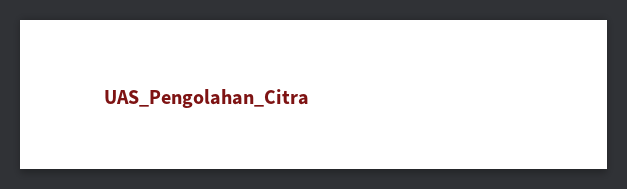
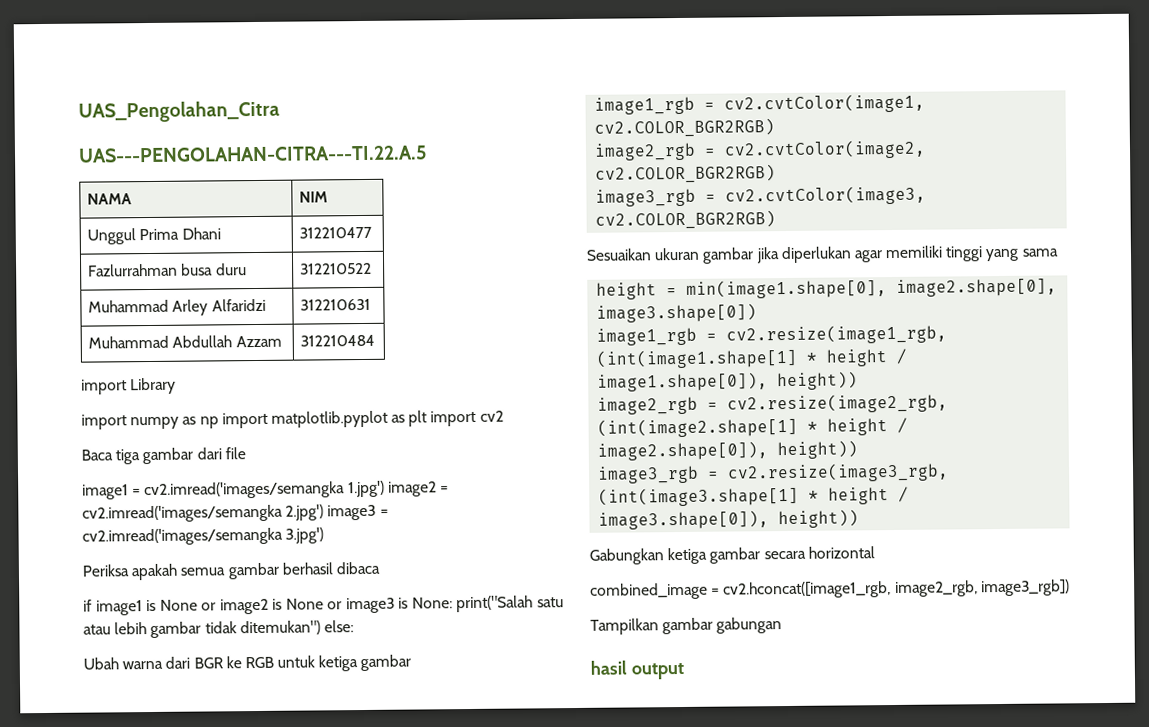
(309, 98) none -> [78,145,427,163] [87,193,133,205] [299,191,329,203] [87,227,221,245] [299,226,373,239] [88,263,247,277] [300,262,373,275] [88,298,266,316] [300,298,372,311] [88,335,282,349] [300,334,376,347] [81,377,177,395] [81,410,504,430] [81,447,246,465] [82,480,449,500] [82,504,389,523] [82,527,325,546] [82,561,380,581] [83,595,564,616] [83,620,354,639] [83,654,412,672] [594,93,926,115] [594,118,776,138] [594,139,927,161] [595,164,777,184] [595,185,927,207] [595,210,777,230] [586,245,1059,264] [596,278,1058,300] [596,303,758,323] [596,324,948,346] [596,348,909,369] [597,371,859,392] [597,393,949,415] [597,417,909,438] [597,440,859,461] [597,462,950,484] [598,486,910,507] [598,509,860,530] [589,546,875,565] [590,579,1070,600] [590,617,783,635] [590,660,684,680] // UAS---PENGOLAHAN-CITRA---TI.22.A.5 // NAMA | NIM // Unggul Prima Dhani | 312210477 // Fazlurrahman busa duru | 312210522 // Muhammad Arley Alfaridzi | 312210631 // Muhammad Abdullah Azzam | 312210484 // import Library // import numpy as np import matplotlib.pyplot as plt import cv2 // Baca tiga gambar dari file // image1 = cv2.imread('images/semangka 1.jpg') image2 = cv2.imread('images/semangka 2.jpg') image3 = cv2.imread('images/semangka 3.jpg') // Periksa apakah semua gambar berhasil dibaca // if image1 is None or image2 is None or image3 is None: print("Salah satu atau lebih gambar tidak ditemukan") else: // Ubah warna dari BGR ke RGB untuk ketiga gambar // image1_rgb = cv2.cvtColor(image1, cv2.COLOR_BGR2RGB) // image2_rgb = cv2.cvtColor(image2, cv2.COLOR_BGR2RGB) // image3_rgb = cv2.cvtColor(image3, cv2.COLOR_BGR2RGB) // Sesuaikan ukuran gambar jika diperlukan agar memiliki tinggi yang sama // height = min(image1.shape[0], image2.shape[0], image3.shape[0]) // image1_rgb = cv2.resize(image1_rgb, (int(image1.shape[1] * height / image1.shape[0]), height)) // image2_rgb = cv2.resize(image2_rgb, (int(image2.shape[1] * height / image2.shape[0]), height)) // image3_rgb = cv2.resize(image3_rgb, (int(image3.shape[1] * height / image3.shape[0]), height)) // Gabungkan ketiga gambar secara horizontal // combined_image = cv2.hconcat([image1_rgb, image2_rgb, image3_rgb]) // Tampilkan gambar gabungan // hasil output

